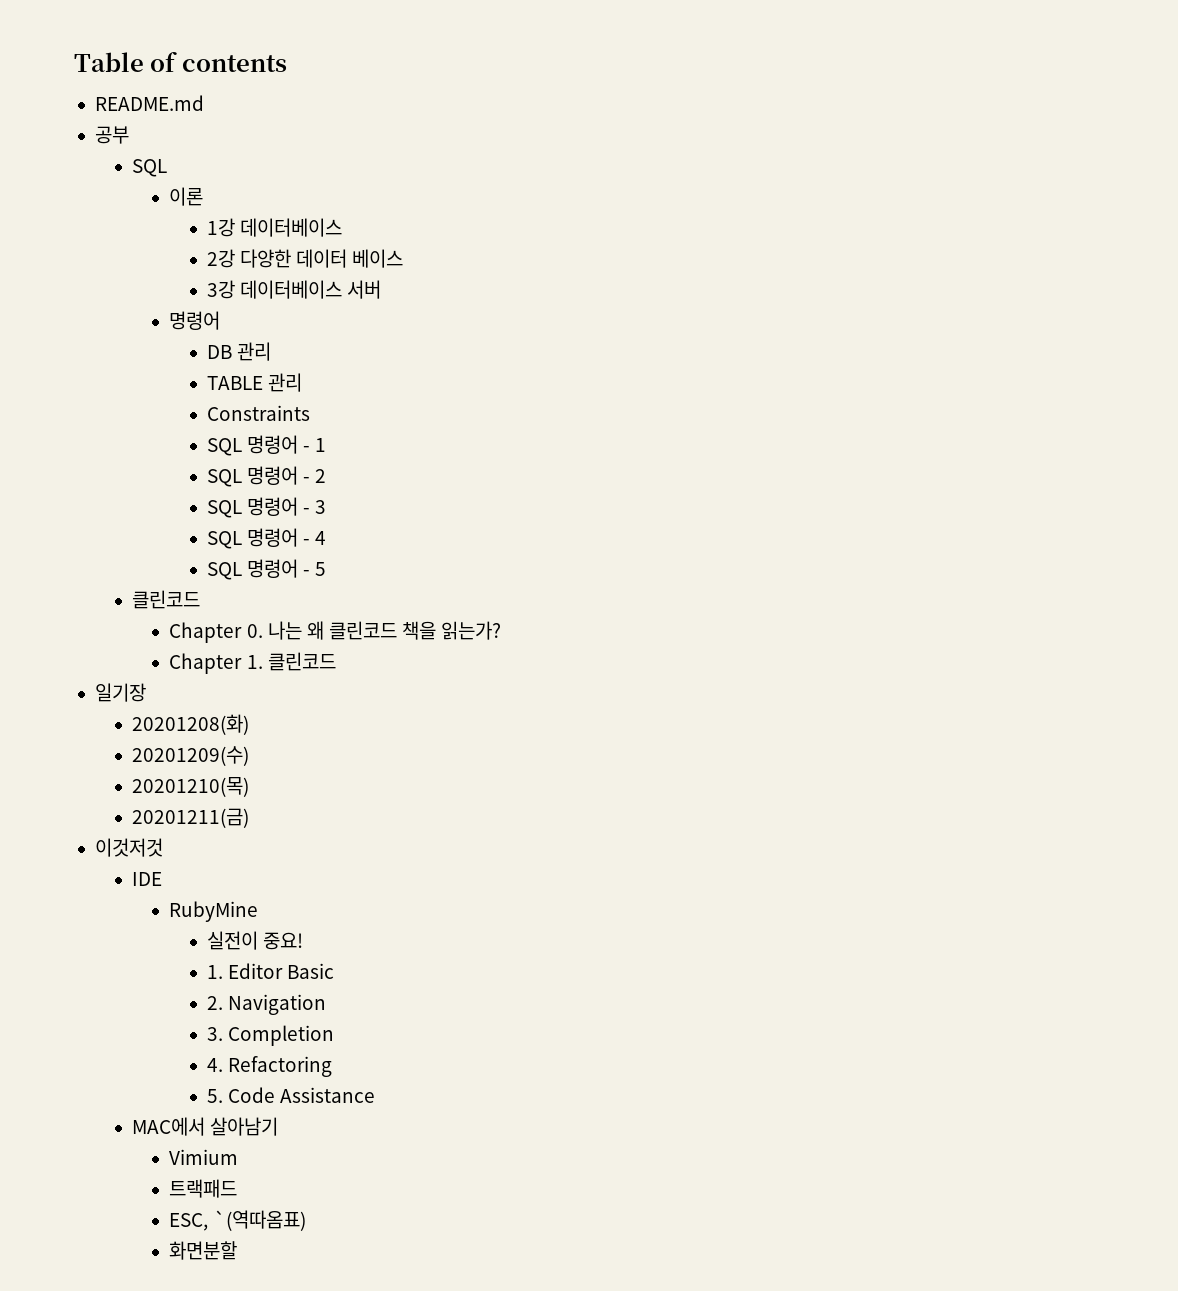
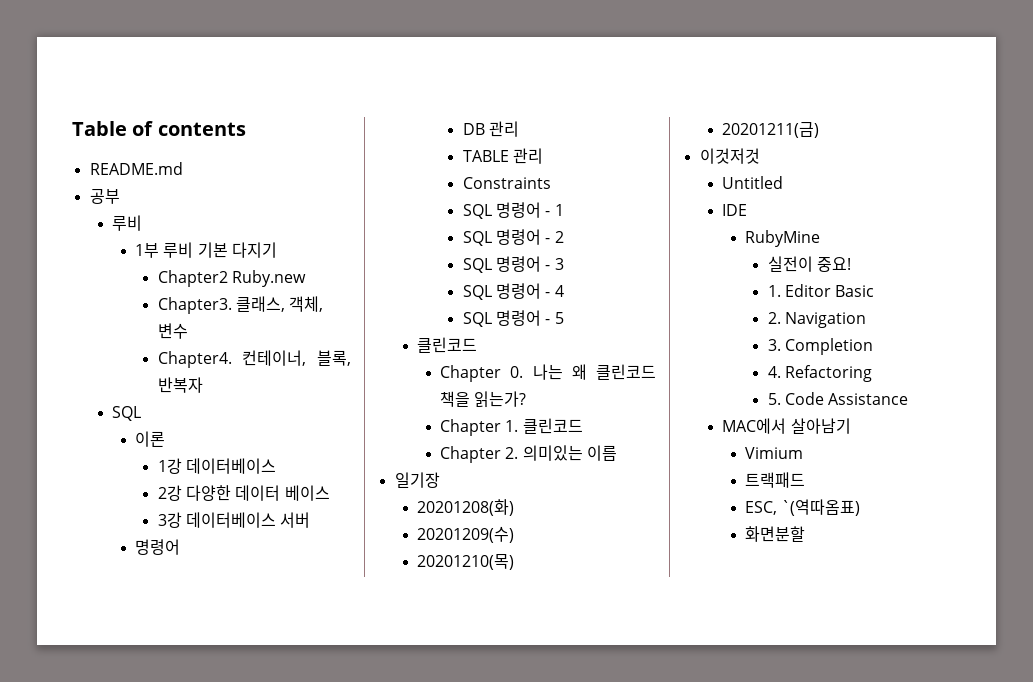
(129, 135) none -> [112,215,143,231] [135,242,278,258] [157,270,307,287] [157,296,324,314] [157,323,188,339] [157,350,351,368] [157,377,203,393] // 루비 // 1부 루비 기본 다지기 // Chapter2 Ruby.new // Chapter3. 클래스, 객체, 변수 // Chapter4. 컨테이너, 블록, 반복자
(336, 661) none -> [440,445,618,463] // Chapter 2. 의미있는 이름
(163, 847) none -> [722,176,784,189] // Untitled

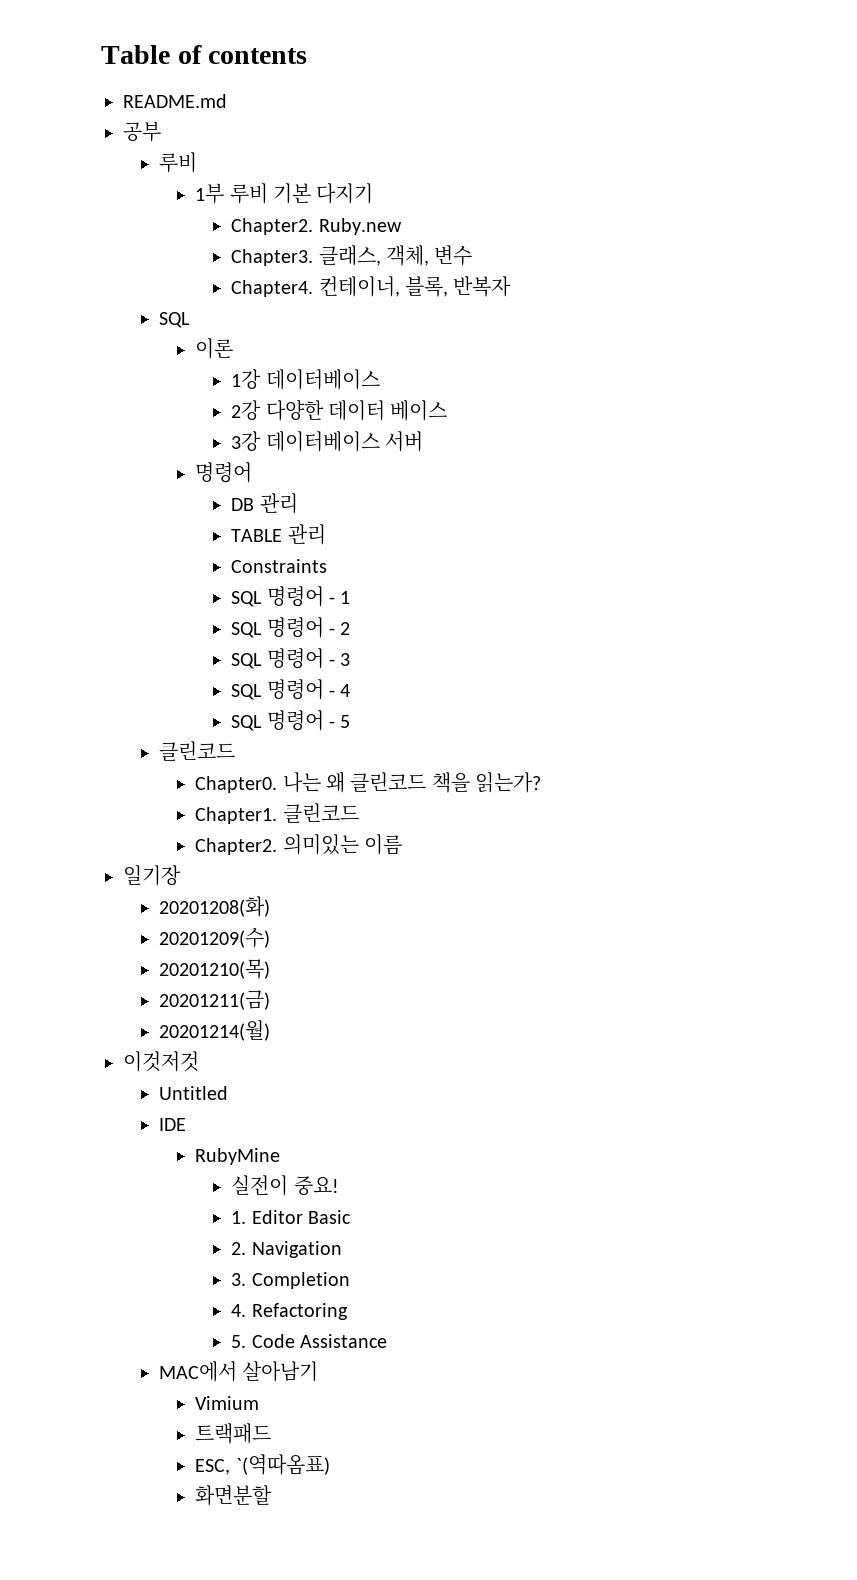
[157,270,228,287] Chapter2 -> [231,218,314,235] Chapter2.
[440,365,524,382] Chapter 0. -> [195,776,278,793] Chapter0.
[440,418,583,436] [440,446,519,463] Chapter 1. 클린코드 // Chapter 2. -> [195,803,359,824] [195,838,278,855] Chapter1. 클린코드 // Chapter2.
(820, 130) none -> [159,1019,271,1041] // 20201214(월)

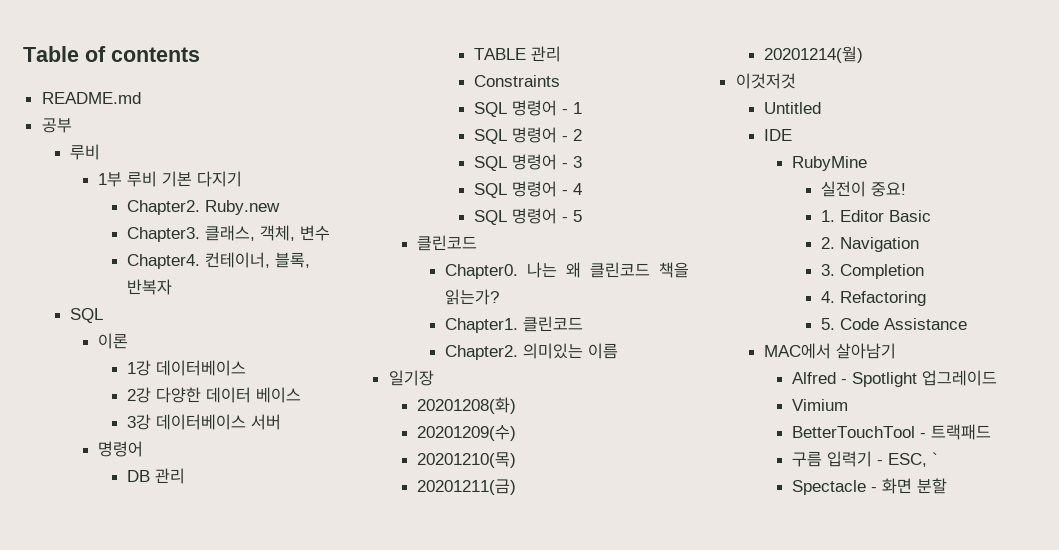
(319, 1371) none -> [792,370,998,387] // Alfred - Spotlight 업그레이드
(260, 1403) none -> [792,426,927,438] BetterTouchTool -
[195,1454,330,1475] [195,1485,273,1506] ESC, `(역따옴표) // 화면분할 -> [792,451,939,467] [792,478,948,495] 구름 입력기 - ESC, ` // Spectacle - 화면 분할

